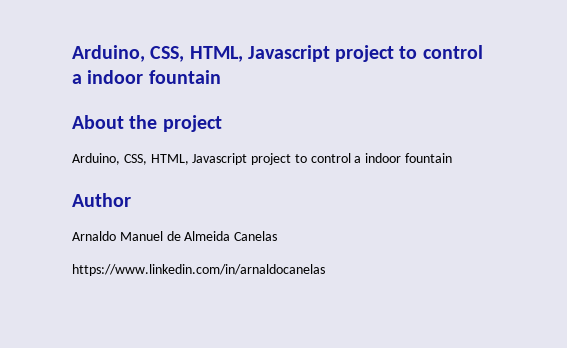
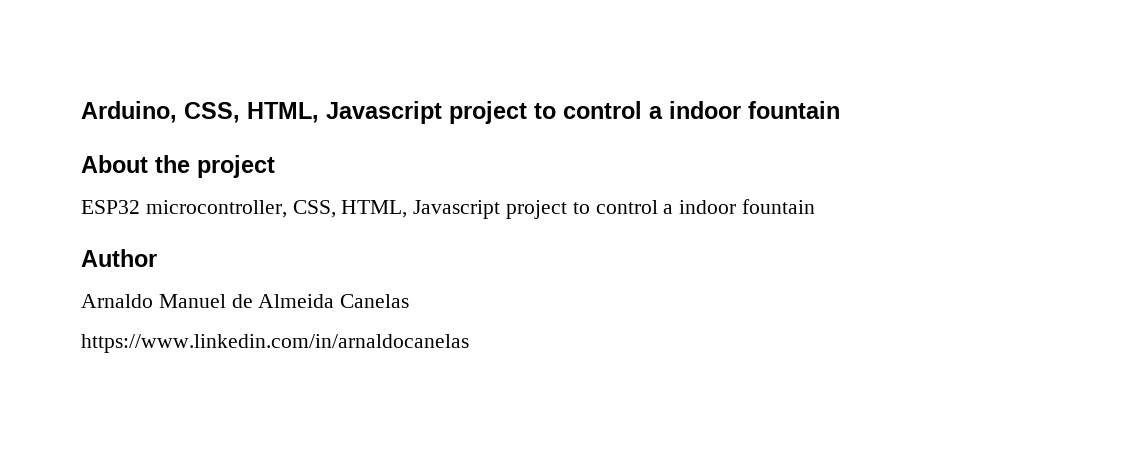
[72,153,120,165] Arduino, -> [81,200,287,218] ESP32 microcontroller,

